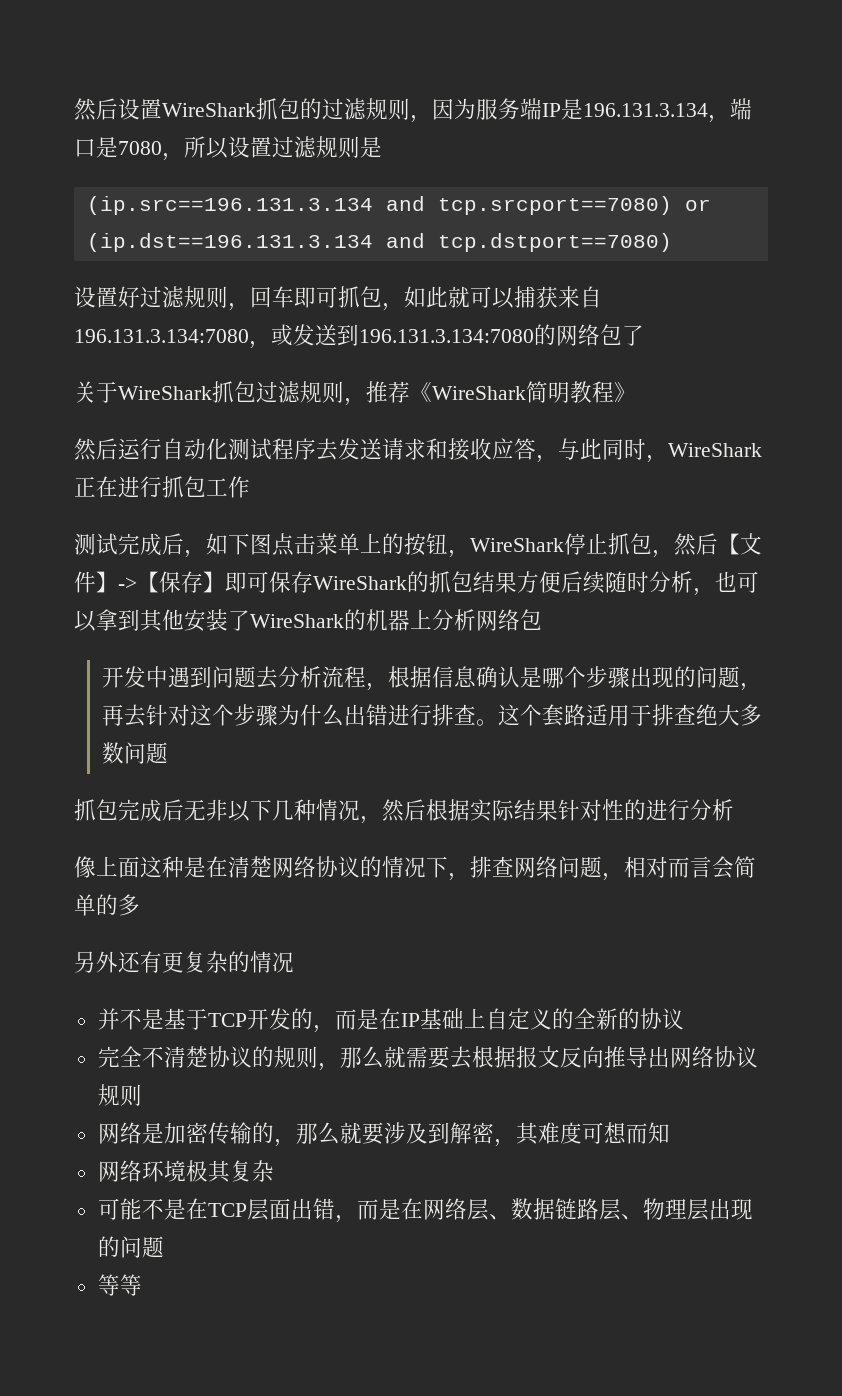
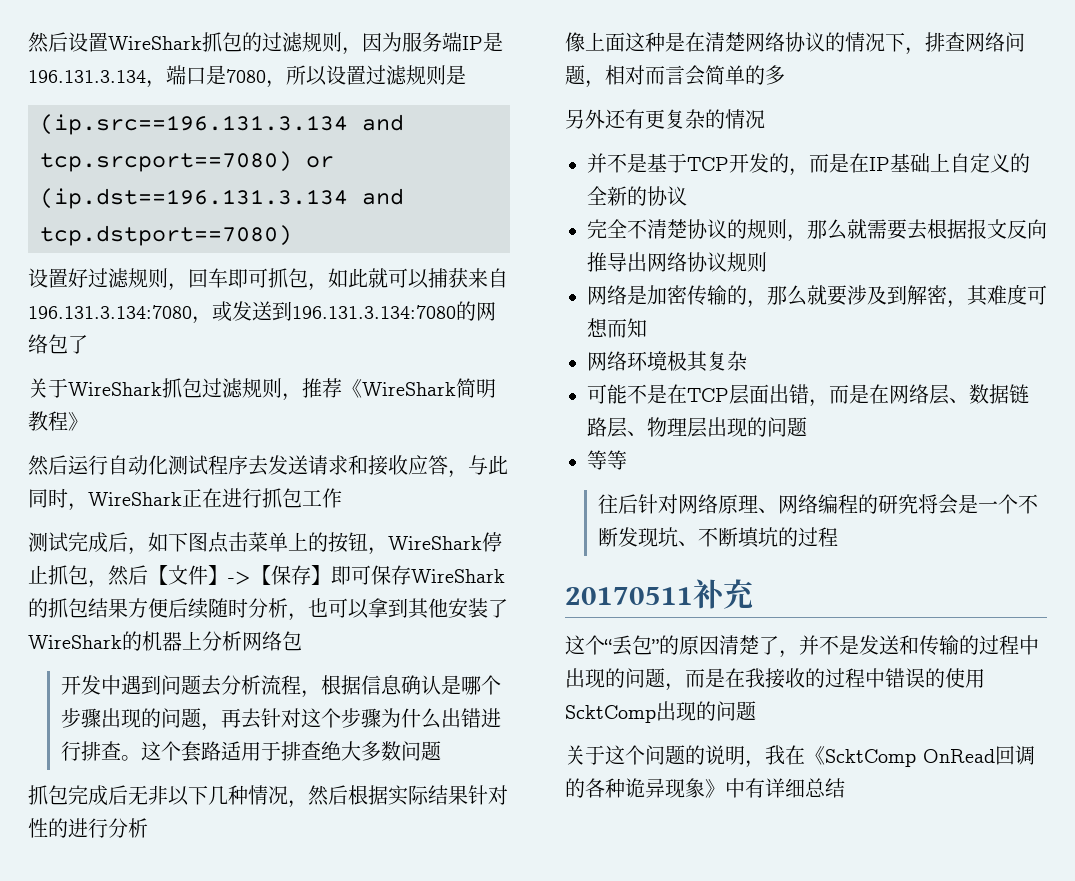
(142, 1285) none -> [598,494,1039,515] [598,527,839,548] [565,579,753,609] [565,635,1039,658] [565,668,985,691] [565,701,756,723] [565,745,1035,768] [565,778,845,798] // 往后针对网络原理、网络编程的研究将会是一个不断发现坑、不断填坑的过程 // 20170511补充 // 这个“丢包”的原因清楚了，并不是发送和传输的过程中出现的问题，而是在我接收的过程中错误的使用ScktComp出现的问题 // 关于这个问题的说明，我在《ScktComp OnRead回调的各种诡异现象》中有详细总结

